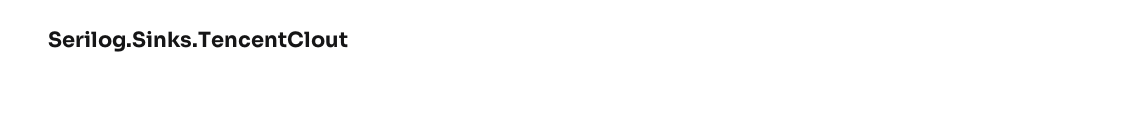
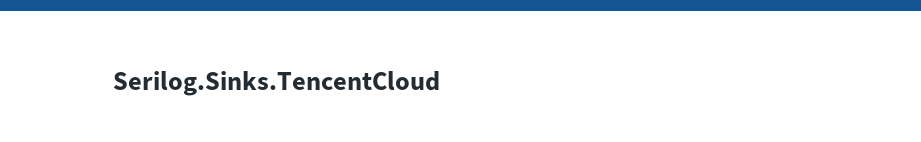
[48,30,348,52] Serilog.Sinks.TencentClout -> [113,71,440,96] Serilog.Sinks.TencentCloud

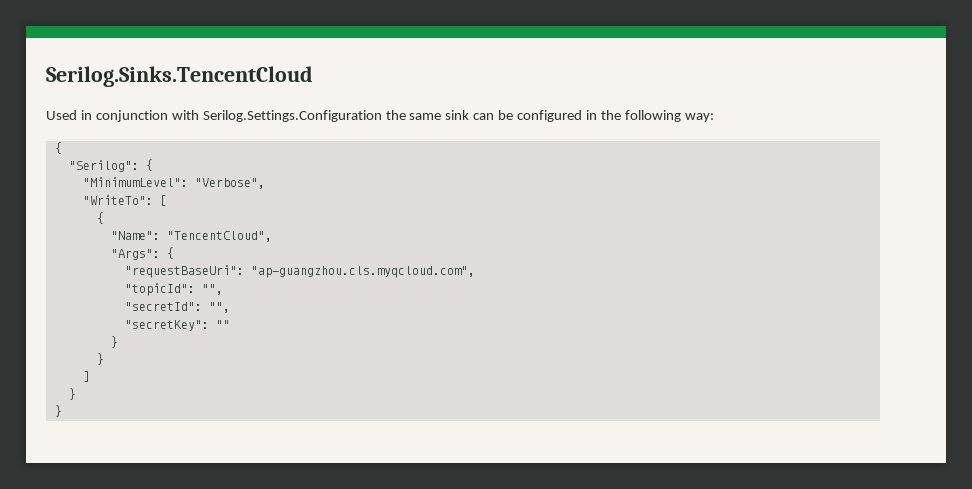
(440, 83) none -> [46,110,714,122] [54,142,62,154] [68,159,153,172] [82,177,265,189] [82,195,167,206] [96,212,104,224] [110,231,272,242] [110,247,174,260] [124,265,475,278] [124,283,223,296] [124,302,230,313] [124,320,230,331] [110,336,118,348] [96,353,104,365] [82,371,90,382] [68,388,76,400] [54,405,62,417] // Used in conjunction with Serilog.Settings.Configuration the same sink can be configured in the following way: // { // "Serilog": { // "MinimumLevel": "Verbose", // "WriteTo": [ // { // "Name": "TencentCloud", // "Args": { // "requestBaseUri": "ap-guangzhou.cls.myqcloud.com", // "topicId": "", // "secretId": "", // "secretKey": "" // } // } // ] // } // }

